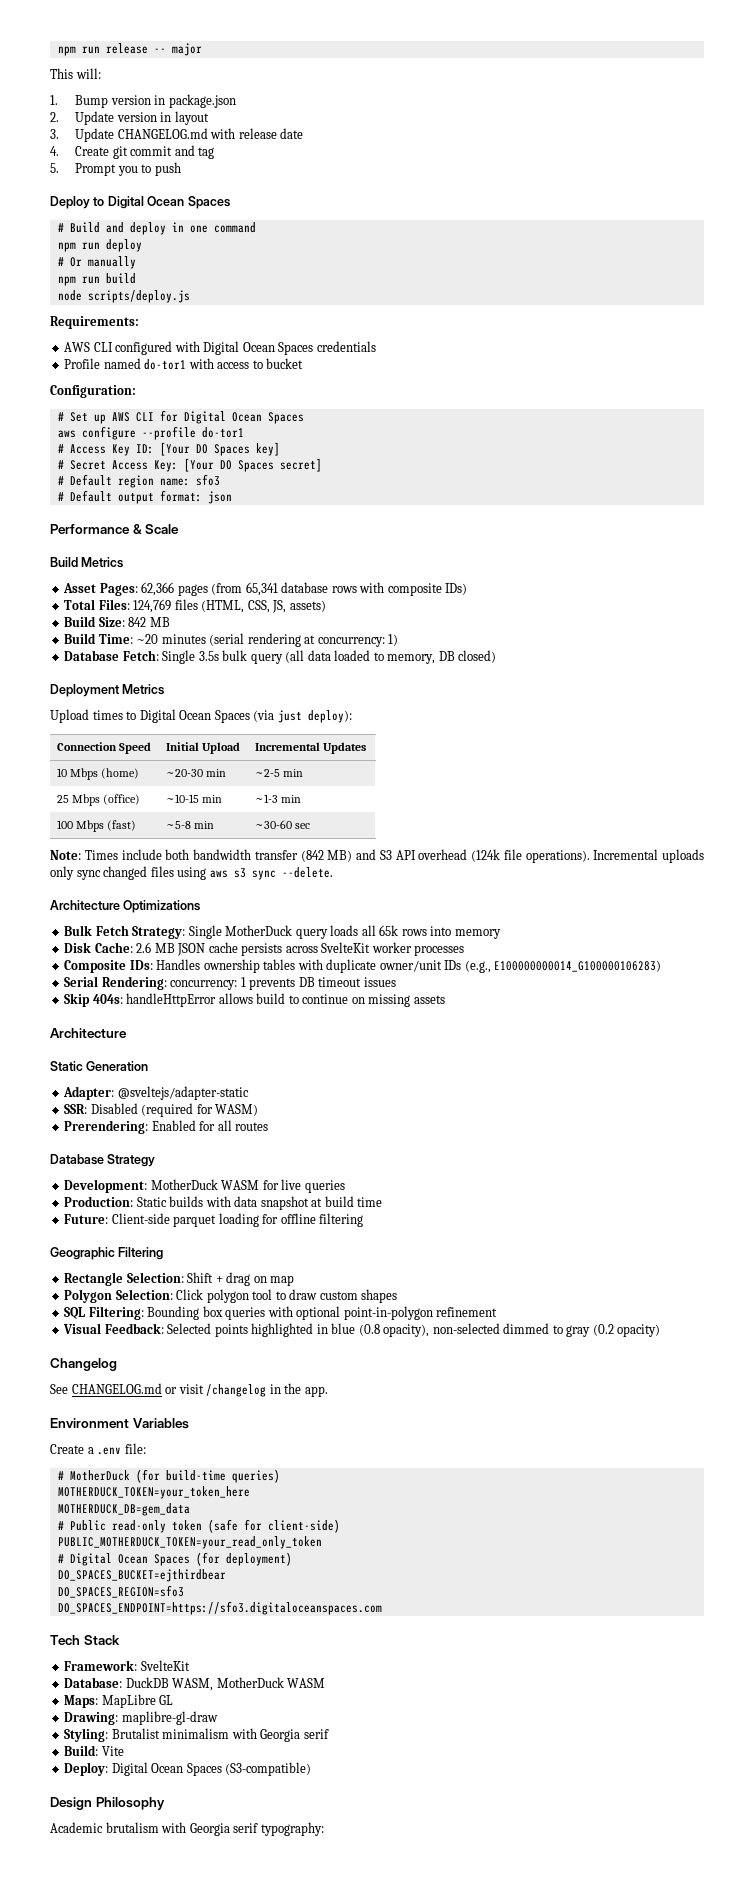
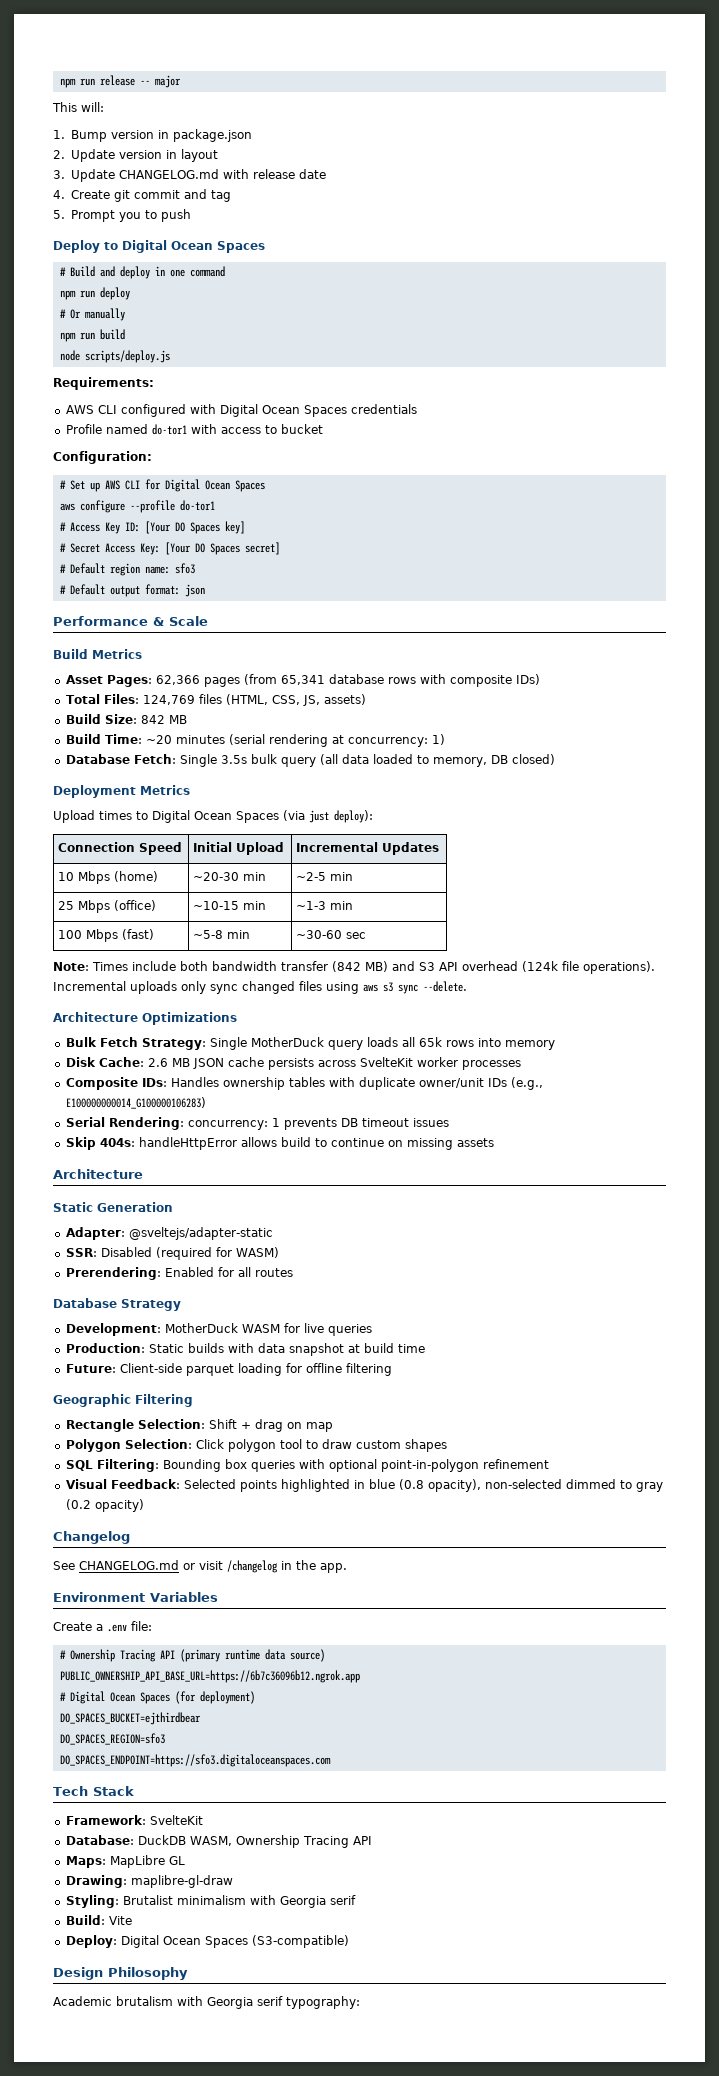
[69,1469,280,1483] [57,1486,250,1499] [57,1503,190,1516] [57,1519,340,1533] [57,1536,322,1549] MotherDuck (for build-time queries) // MOTHERDUCK_TOKEN=your_token_here // MOTHERDUCK_DB=gem_data // # Public read-only token (safe for client-side) // PUBLIC_MOTHERDUCK_TOKEN=your_read_only_token -> [69,1649,325,1662] [59,1670,360,1683] Ownership Tracing API (primary runtime data source) // PUBLIC_OWNERSHIP_API_BASE_URL=https://6b7c36096b12.ngrok.app
[216,1677,326,1688] MotherDuck WASM -> [235,1835,372,1848] Ownership Tracing API

